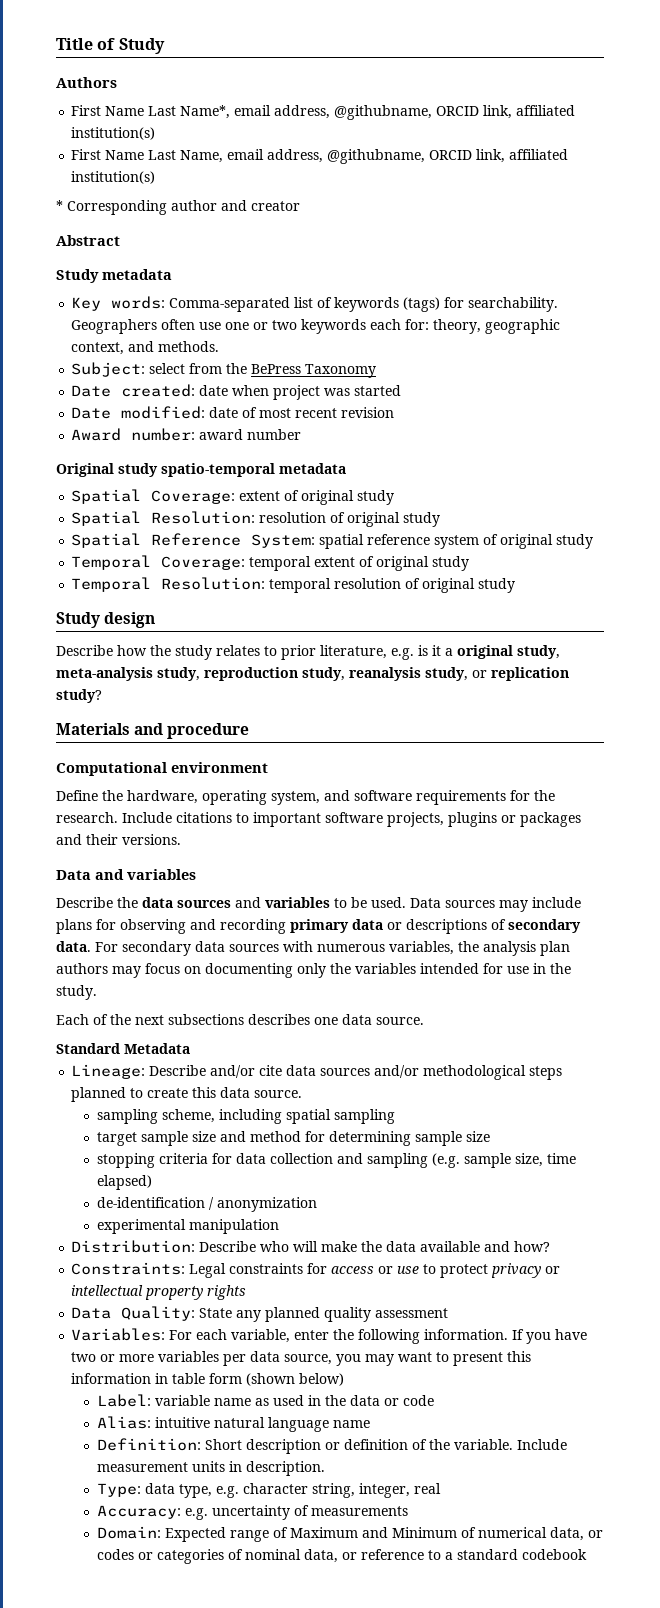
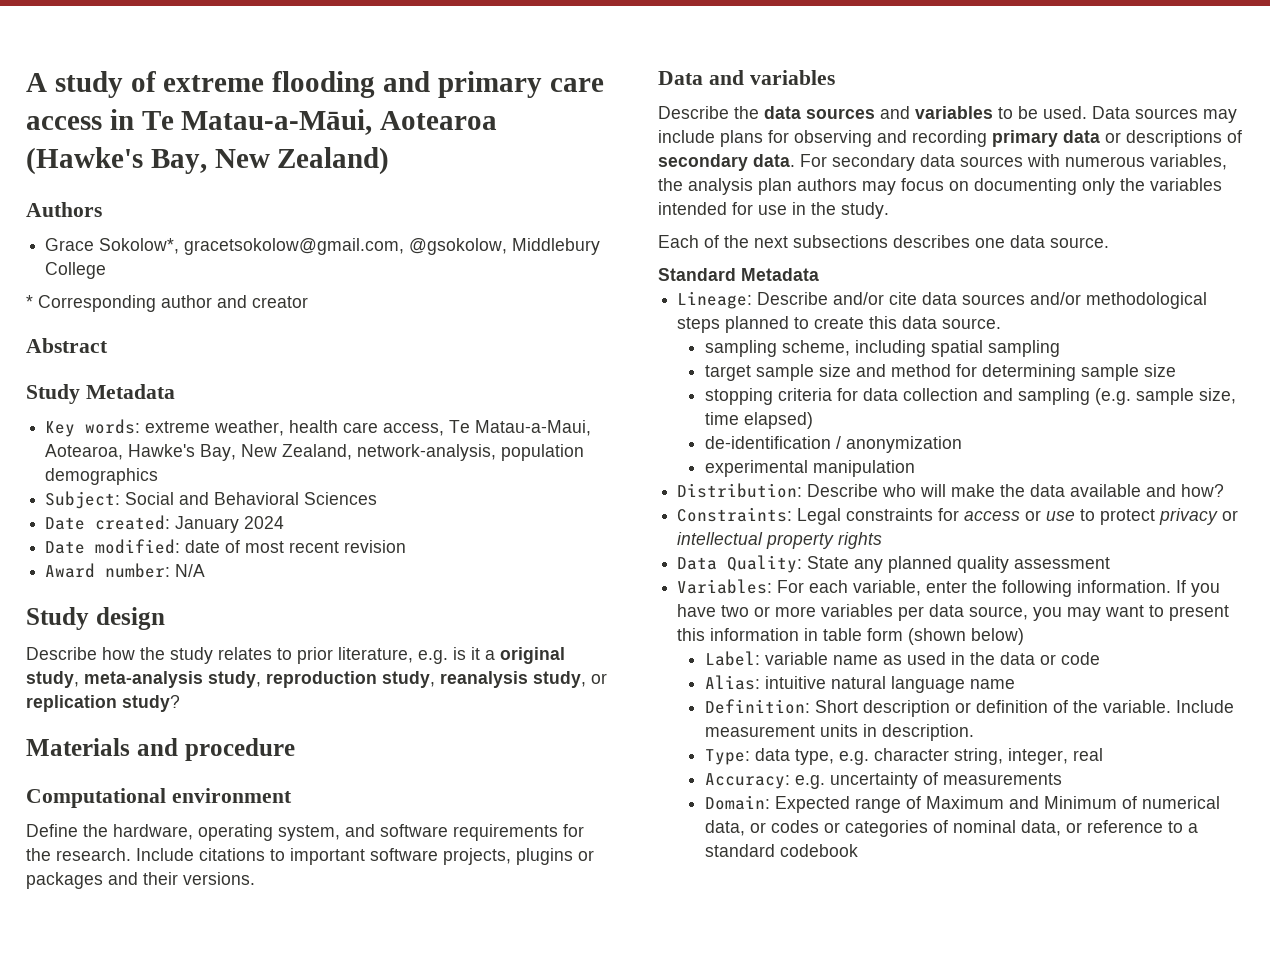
[56,38,165,54] [56,77,117,88] [71,105,576,120] [71,127,156,140] [71,149,569,164] [71,171,156,184] Title of Study // Authors // First Name Last Name*, email address, @githubname, ORCID link, affiliated institution(s) // First Name Last Name, email address, @githubname, ORCID link, affiliated institution(s) -> [26,71,604,98] [26,109,498,135] [26,147,390,175] [26,202,102,217] [45,238,601,255] [45,262,107,279] A study of extreme flooding and primary care access in Te Matau-a-Māui, Aotearoa (Hawke's Bay, New Zealand) // Authors // Grace Sokolow*, gracetsokolow@gmail.com, @gsokolow, Middlebury College
[102,269,172,280] metadata -> [85,384,175,399] Metadata
[169,297,559,312] [71,319,561,334] [71,341,220,355] [71,362,377,378] [71,384,402,400] Comma-separated list of keywords (tags) for searchability. Geographers often use one or two keywords each for: theory, geographic context, and methods. // Subject: select from the BePress Taxonomy // Date created: date when project was started -> [145,420,592,436] [45,444,585,461] [45,468,159,485] [45,491,378,509] [45,515,285,533] extreme weather, health care access, Te Matau-a-Maui, Aotearoa, Hawke's Bay, New Zealand, network-analysis, population demographics // Subject: Social and Behavioral Sciences // Date created: January 2024
[199,429,302,440] [56,463,346,477] [71,489,395,505] [71,511,441,527] [71,533,594,549] [71,555,470,571] [71,577,516,593] award number // Original study spatio-temporal metadata // Spatial Coverage: extent of original study // Spatial Resolution: resolution of original study // Spatial Reference System: spatial reference system of original study // Temporal Coverage: temporal extent of original study // Temporal Resolution: temporal resolution of original study -> [175,564,206,577] N/A

